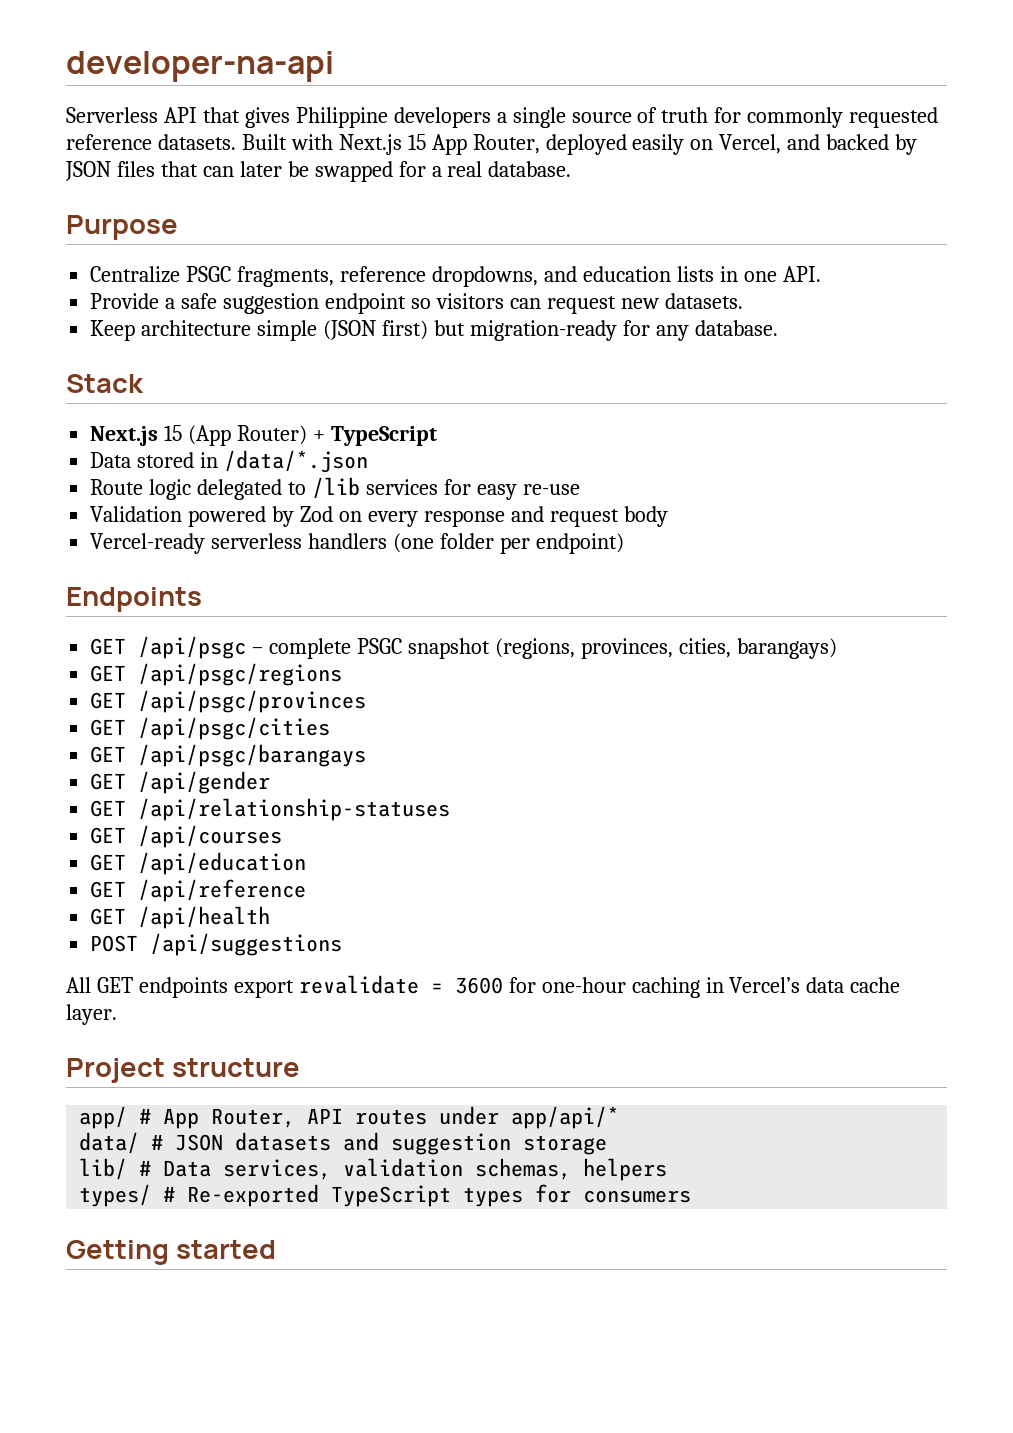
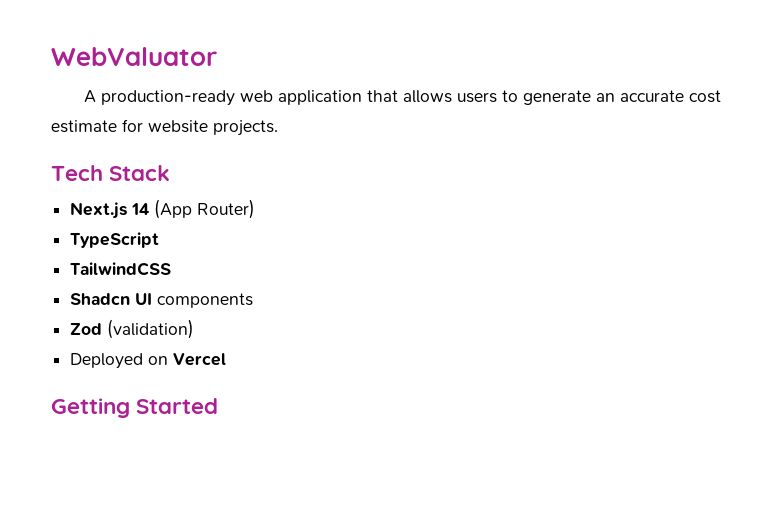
[66,51,334,82] [66,107,939,128] [66,134,918,155] [65,161,572,182] [66,215,178,240] [90,266,821,287] [90,293,743,314] [90,320,778,341] developer-na-api // Serverless API that gives Philippine developers a single source of truth for commonly requested reference datasets. Built with Next.js 15 App Router, deployed easily on Vercel, and backed by JSON files that can later be swapped for a real database. // Purpose // Centralize PSGC fragments, reference dropdowns, and education lists in one API. // Provide a safe suggestion endpoint so visitors can request new datasets. // Keep architecture simple (JSON first) but migration-ready for any database. // -> [51,47,217,66] [84,90,722,106] [51,119,278,136] [51,165,103,181] WebValuator // A production-ready web application that allows users to generate an accurate cost estimate for website projects. // Tech
[164,425,183,441] 15 -> [131,203,150,215] 14
[312,430,325,441] + -> (256, 209) //
[90,450,369,473] [90,477,580,500] [90,506,668,527] [90,533,624,554] [66,587,202,612] [90,636,837,659] [90,663,343,686] [90,690,367,713] [90,717,331,740] [90,744,367,767] [90,771,271,794] [90,798,451,821] [90,825,283,848] [90,852,307,875] [90,879,307,902] [90,906,271,929] [90,933,343,956] [66,975,901,998] [66,1004,117,1025] [66,1058,301,1083] [79,1106,620,1129] [79,1132,608,1155] [79,1158,668,1181] [79,1184,692,1207] Data stored in /data/*.json // Route logic delegated to /lib services for easy re-use // Validation powered by Zod on every response and request body // Vercel-ready serverless handlers (one folder per endpoint) // Endpoints // GET /api/psgc – complete PSGC snapshot (regions, provinces, cities, barangays) // GET /api/psgc/regions // GET /api/psgc/provinces // GET /api/psgc/cities // GET /api/psgc/barangays // GET /api/gender // GET /api/relationship-statuses // GET /api/courses // GET /api/education // GET /api/reference // GET /api/health // POST /api/suggestions // All GET endpoints export revalidate = 3600 for one-hour caching in Vercel’s data cache layer. // Project structure // app/ # App Router, API routes under app/api/* // data/ # JSON datasets and suggestion storage // lib/ # Data services, validation schemas, helpers // types/ # Re-exported TypeScript types for consumers -> [70,262,172,276] [70,293,254,308] [70,319,195,339] [70,353,227,369] TailwindCSS // Shadcn UI components // Zod (validation) // Deployed on Vercel
[176,1240,277,1259] started -> [136,398,219,414] Started

